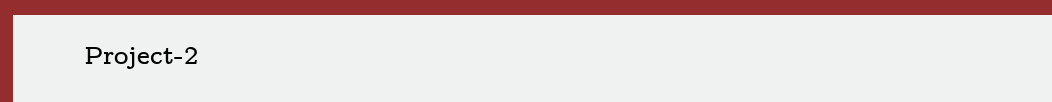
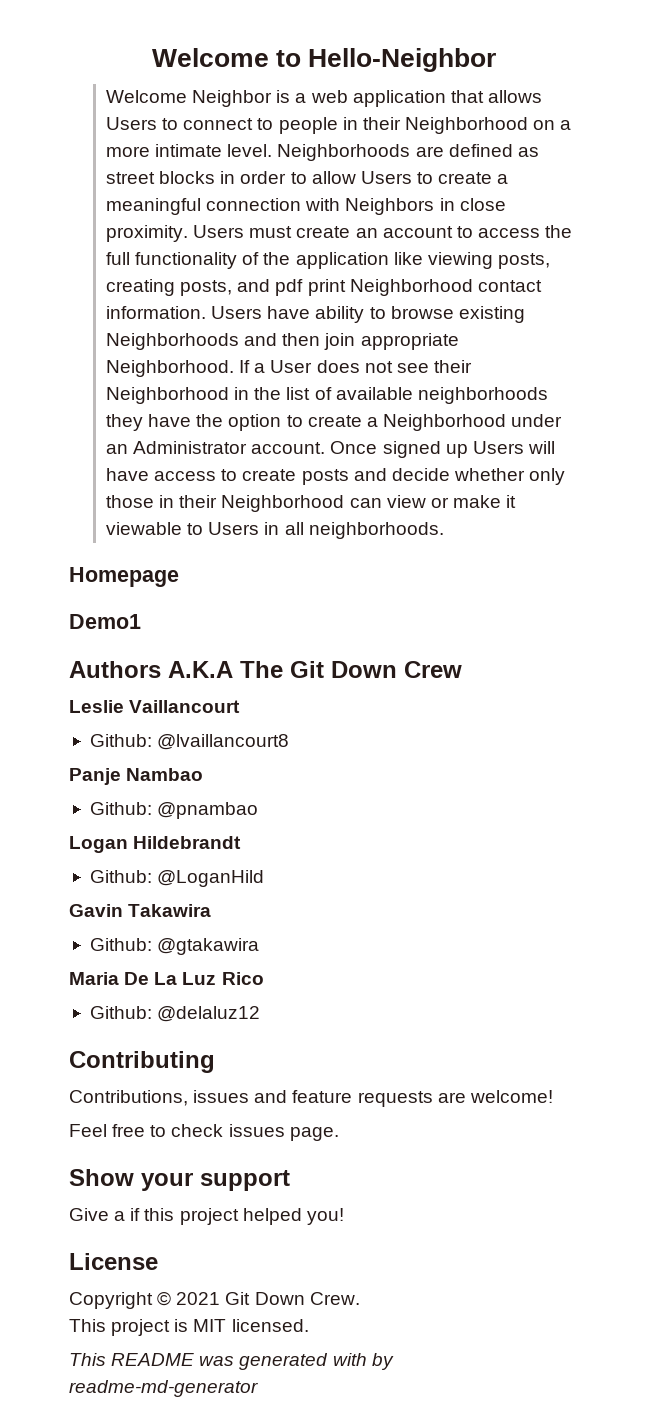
[84,47,198,69] Project-2 -> [151,48,497,72] [105,90,542,107] [105,117,572,134] [105,144,539,161] [105,171,509,184] [105,198,506,215] [105,225,573,242] [105,252,550,269] [105,279,542,296] [105,306,525,323] [105,333,459,350] [105,360,472,377] [105,387,548,404] [105,414,563,431] [105,441,555,458] [105,468,566,485] [105,495,517,512] [105,522,444,539] [69,567,179,587] [69,614,141,629] [69,661,462,678] [69,700,241,713] [89,734,290,750] [69,768,204,785] [89,802,259,819] [69,836,242,853] [89,870,265,887] [69,904,212,917] [89,938,260,955] [69,972,264,985] [89,1006,261,1022] [69,1051,215,1073] [69,1090,553,1107] [69,1124,339,1141] [69,1169,290,1191] [69,1208,344,1225] [69,1253,158,1270] [69,1291,360,1309] [69,1319,309,1336] [69,1353,394,1370] [69,1380,258,1397] Welcome to Hello-Neighbor // Welcome Neighbor is a web application that allows Users to connect to people in their Neighborhood on a more intimate level. Neighborhoods are defined as street blocks in order to allow Users to create a meaningful connection with Neighbors in close proximity. Users must create an account to access the full functionality of the application like viewing posts, creating posts, and pdf print Neighborhood contact information. Users have ability to browse existing Neighborhoods and then join appropriate Neighborhood. If a User does not see their Neighborhood in the list of available neighborhoods they have the option to create a Neighborhood under an Administrator account. Once signed up Users will have access to create posts and decide whether only those in their Neighborhood can view or make it viewable to Users in all neighborhoods. // Homepage // Demo1 // Authors A.K.A The Git Down Crew // Leslie Vaillancourt // Github: @lvaillancourt8 // Panje Nambao // Github: @pnambao // Logan Hildebrandt // Github: @LoganHild // Gavin Takawira // Github: @gtakawira // Maria De La Luz Rico // Github: @delaluz12 // Contributing // Contributions, issues and feature requests are welcome! // Feel free to check issues page. // Show your support // Give a if this project helped you! // License // Copyright © 2021 Git Down Crew. // This project is MIT licensed. // This README was generated with by readme-md-generator

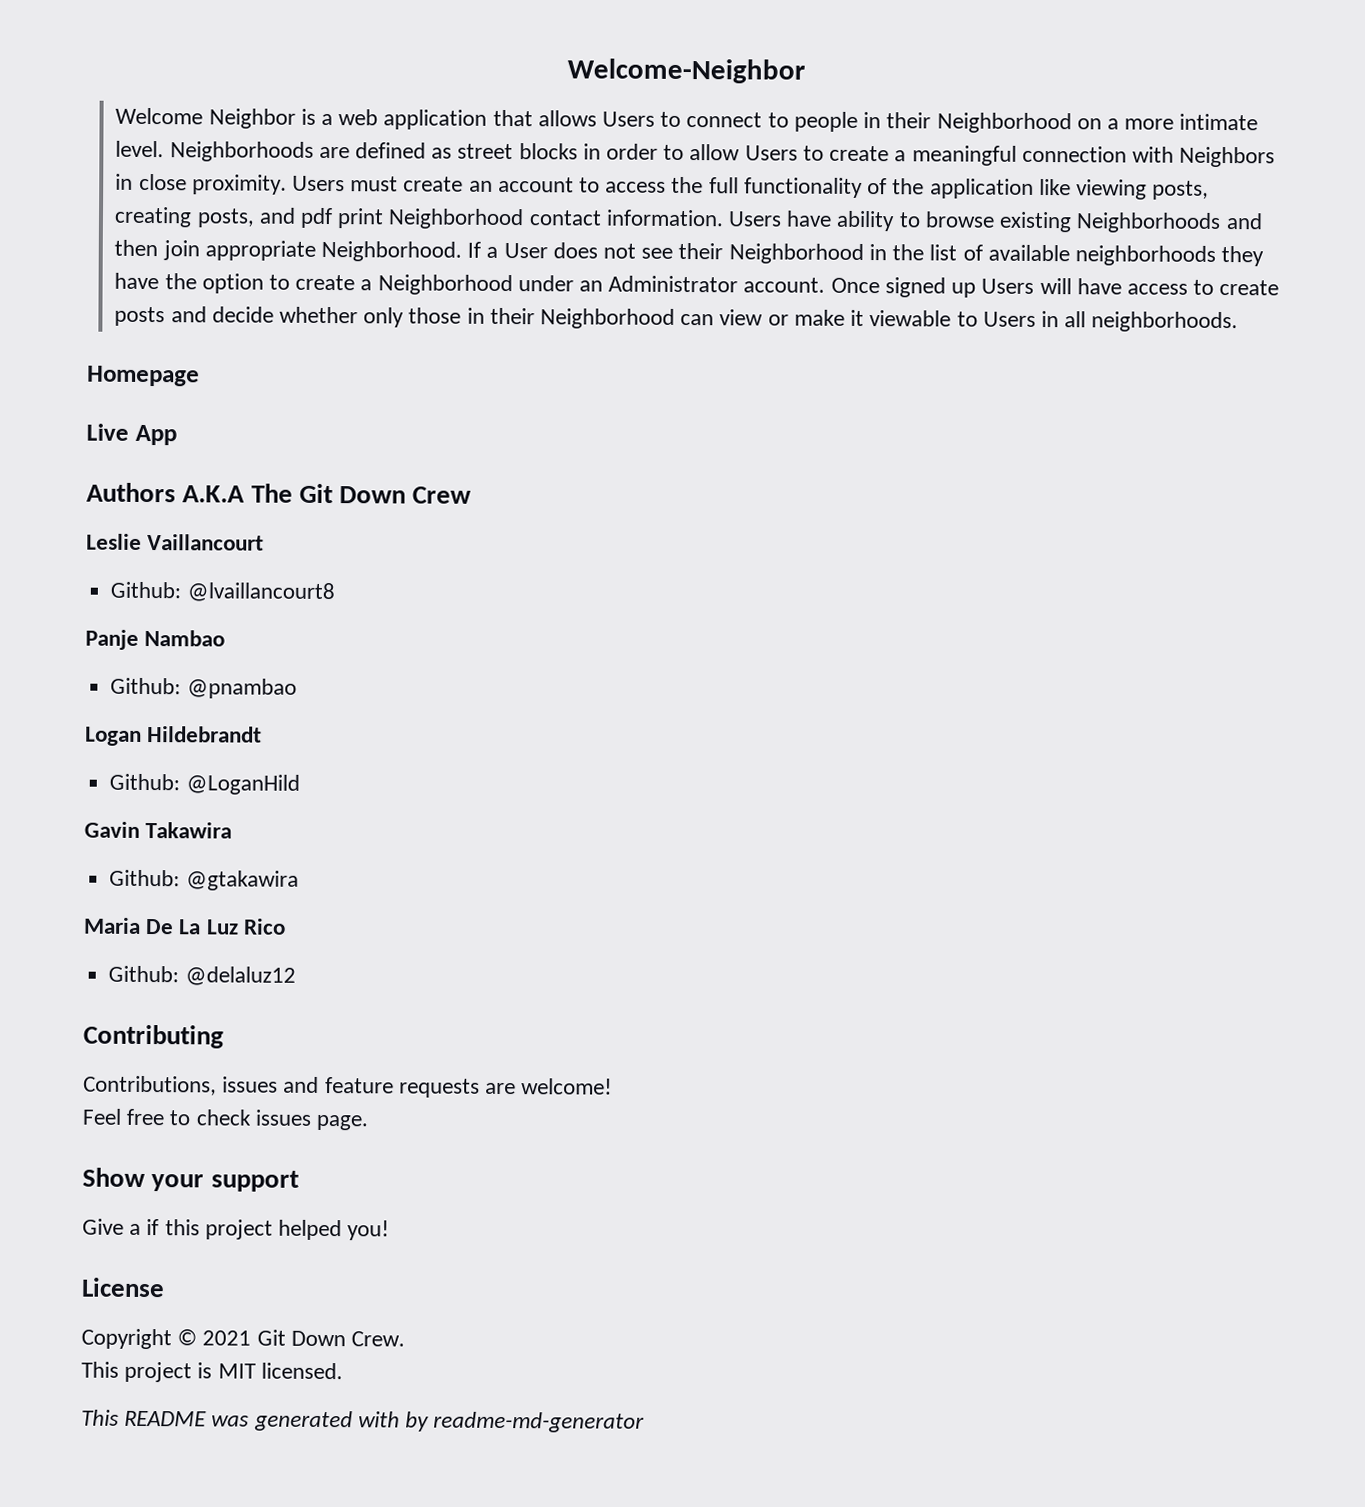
[151,48,497,72] Welcome to Hello-Neighbor -> [567,58,805,84] Welcome-Neighbor
[69,614,141,629] Demo1 -> [86,423,177,446] Live App

